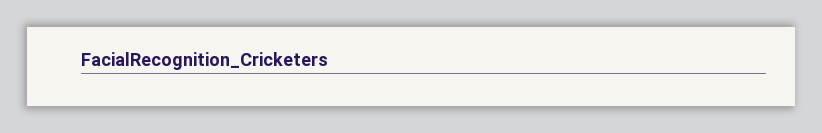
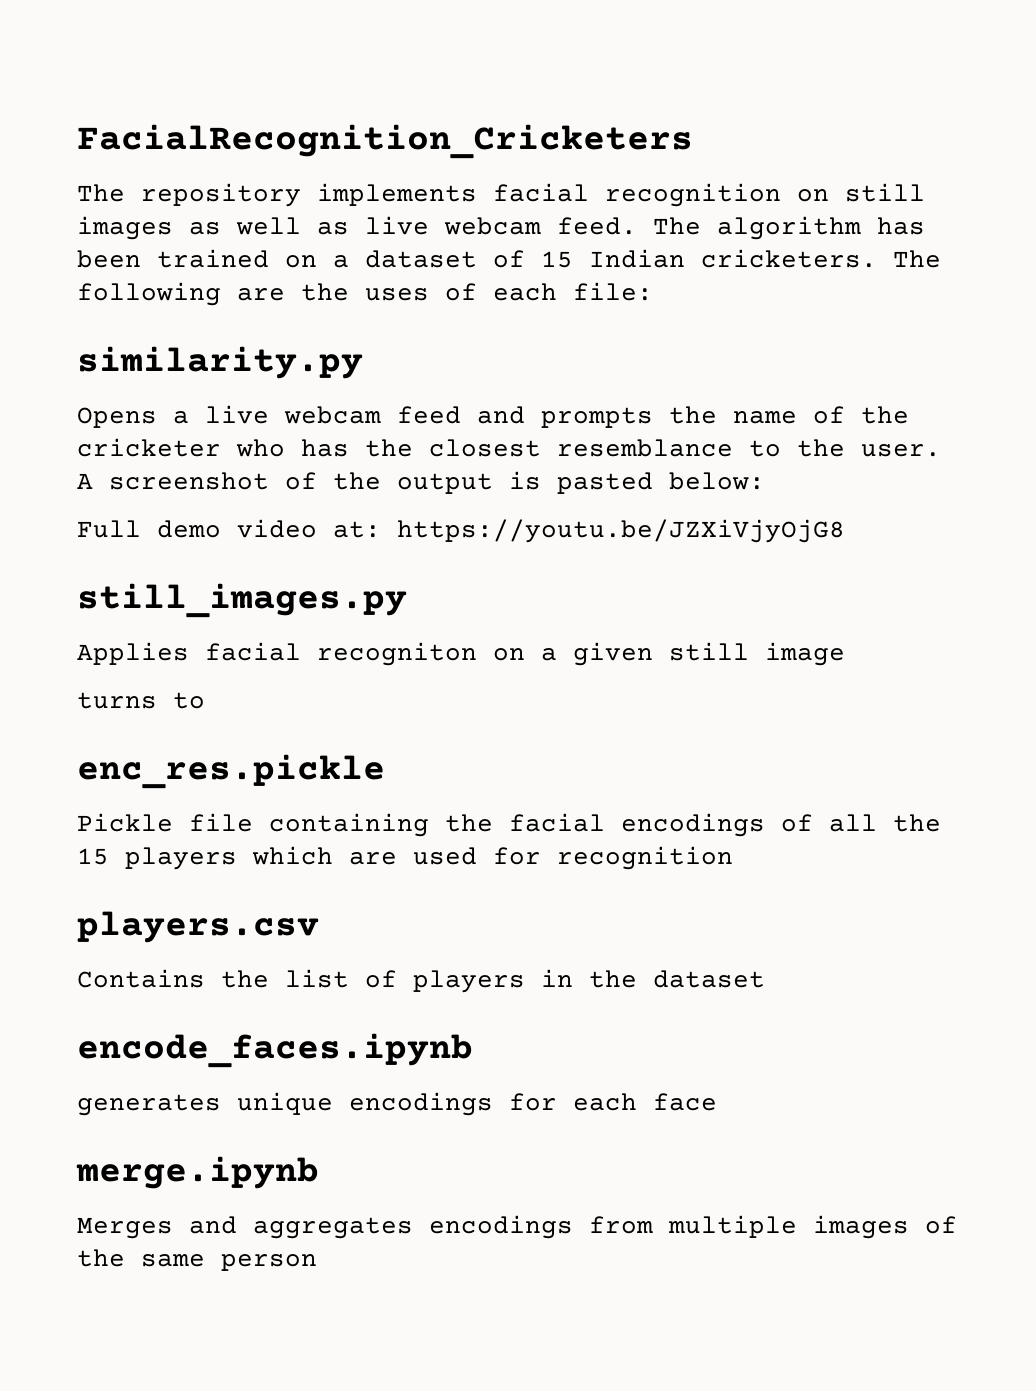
(328, 61) none -> [77,183,925,207] [77,216,925,240] [77,249,941,268] [77,282,653,306] [77,346,363,379] [77,405,909,428] [77,438,941,457] [77,471,765,494] [77,519,845,543] [77,583,407,618] [77,642,845,666] [77,692,205,709] [77,754,385,789] [77,813,941,837] [77,846,733,870] [77,911,319,943] [77,969,765,993] [77,1033,473,1068] [77,1092,717,1116] [76,1156,319,1189] [77,1215,957,1239] [77,1249,317,1271] // The repository implements facial recognition on still images as well as live webcam feed. The algorithm has been trained on a dataset of 15 Indian cricketers. The following are the uses of each file: // similarity.py // Opens a live webcam feed and prompts the name of the cricketer who has the closest resemblance to the user. A screenshot of the output is pasted below: // Full demo video at: https://youtu.be/JZXiVjyOjG8 // still_images.py // Applies facial recogniton on a given still image // turns to // enc_res.pickle // Pickle file containing the facial encodings of all the 15 players which are used for recognition // players.csv // Contains the list of players in the dataset // encode_faces.ipynb // generates unique encodings for each face // merge.ipynb // Merges and aggregates encodings from multiple images of the same person

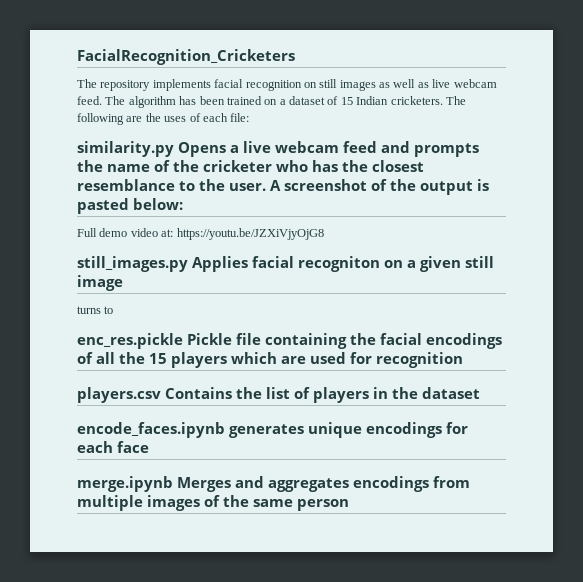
(363, 362) // -> (174, 149) none
(407, 600) // -> (188, 264) none
(385, 771) // -> (183, 341) none
(319, 927) // -> (161, 395) none
(473, 1050) // -> (225, 430) none
(319, 1172) // -> (173, 484) none

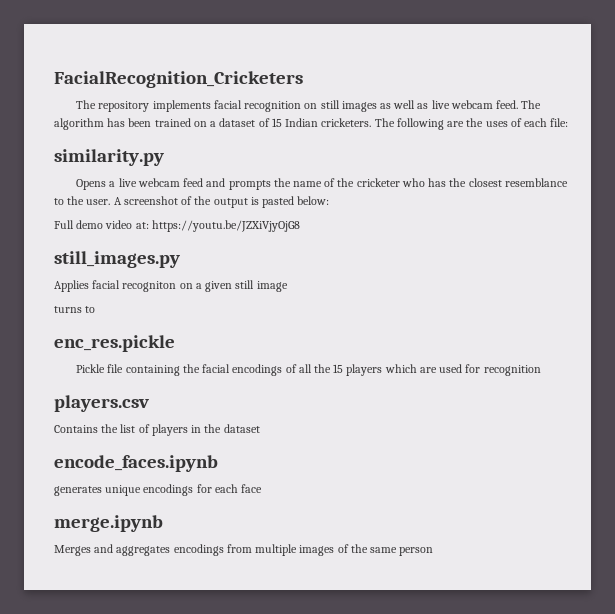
(174, 149) none -> (164, 157) //
(188, 264) none -> (180, 259) //
(183, 341) none -> (175, 343) //
(161, 395) none -> (149, 403) //
(225, 430) none -> (218, 463) //
(173, 484) none -> (163, 523) //

